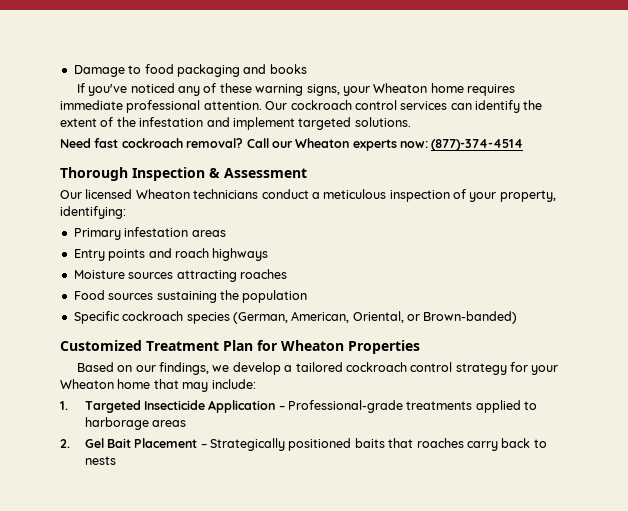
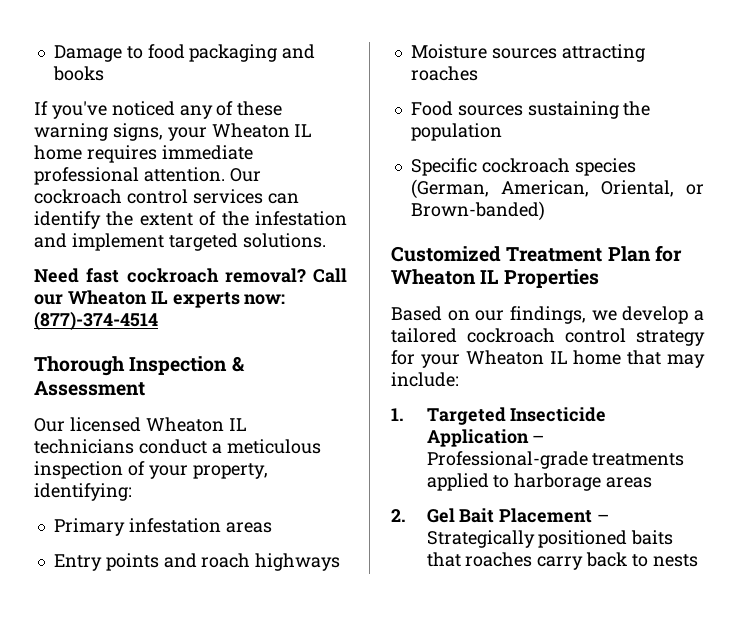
(428, 88) none -> [294,124,313,137] IL
(350, 143) none -> [150,291,168,304] IL
(190, 194) none -> [228,418,247,431] IL
(344, 345) none -> [480,270,499,284] IL
(114, 384) none -> [549,351,568,364] IL

